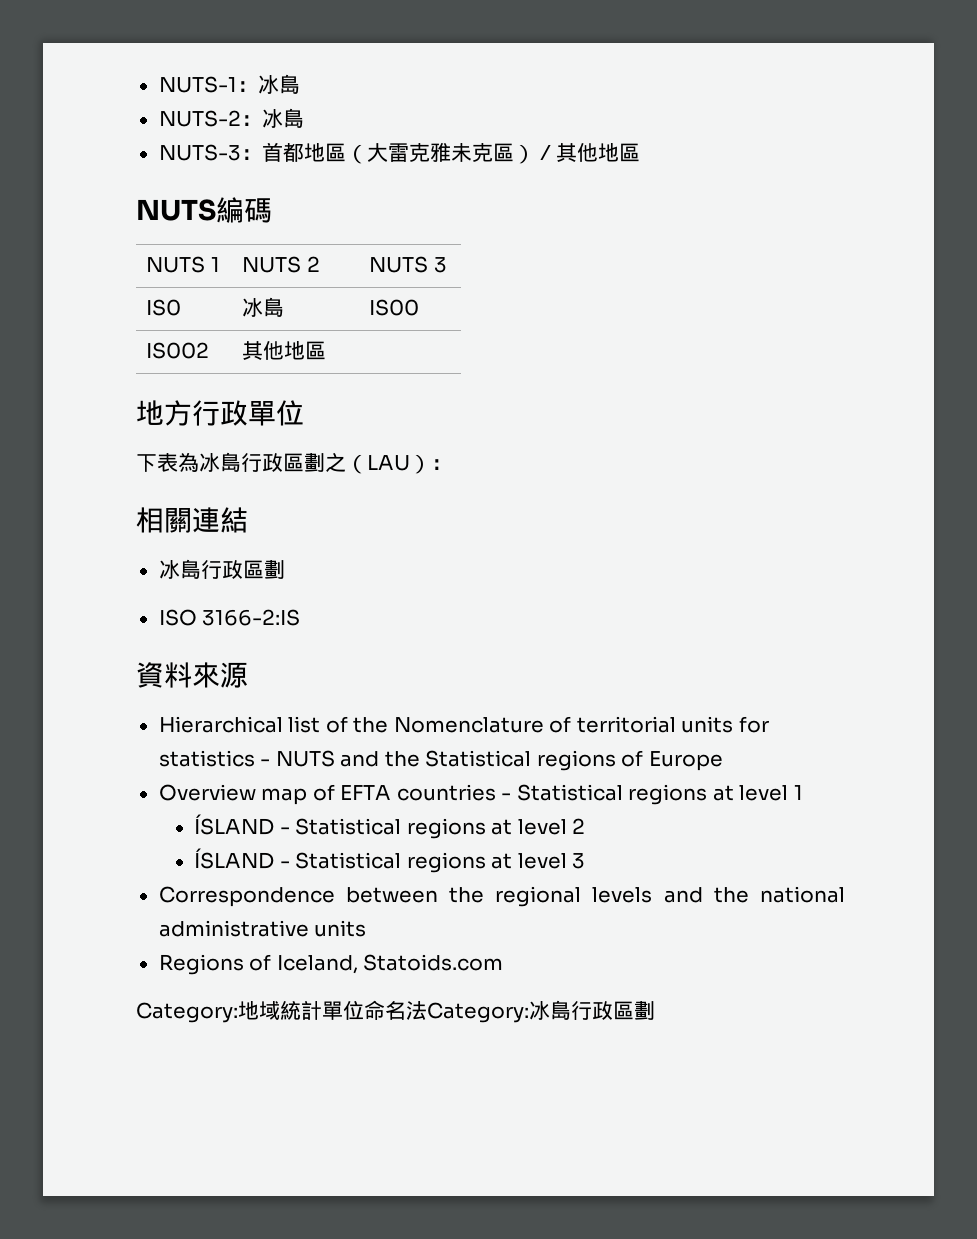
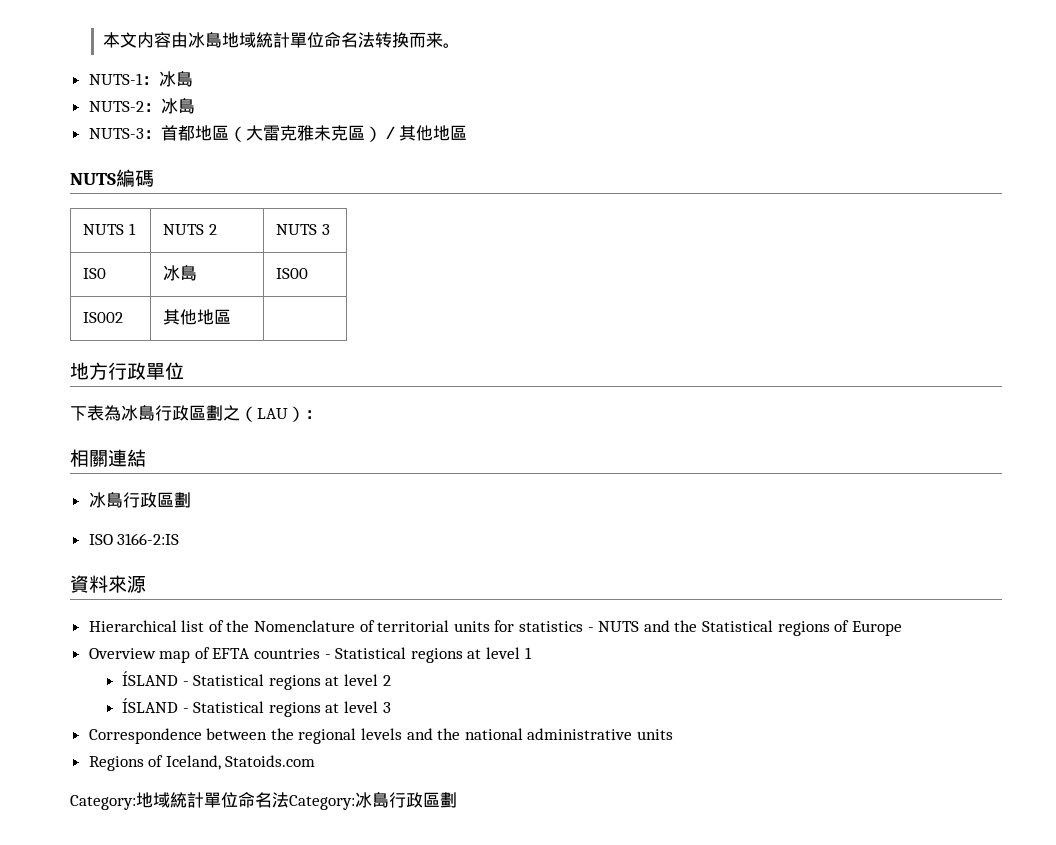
(158, 84) none -> [103,32,461,48] 本文内容由冰島地域統計單位命名法转换而来。 //

